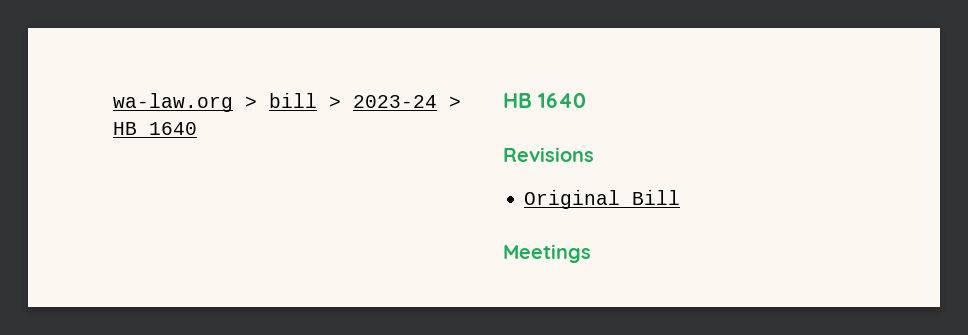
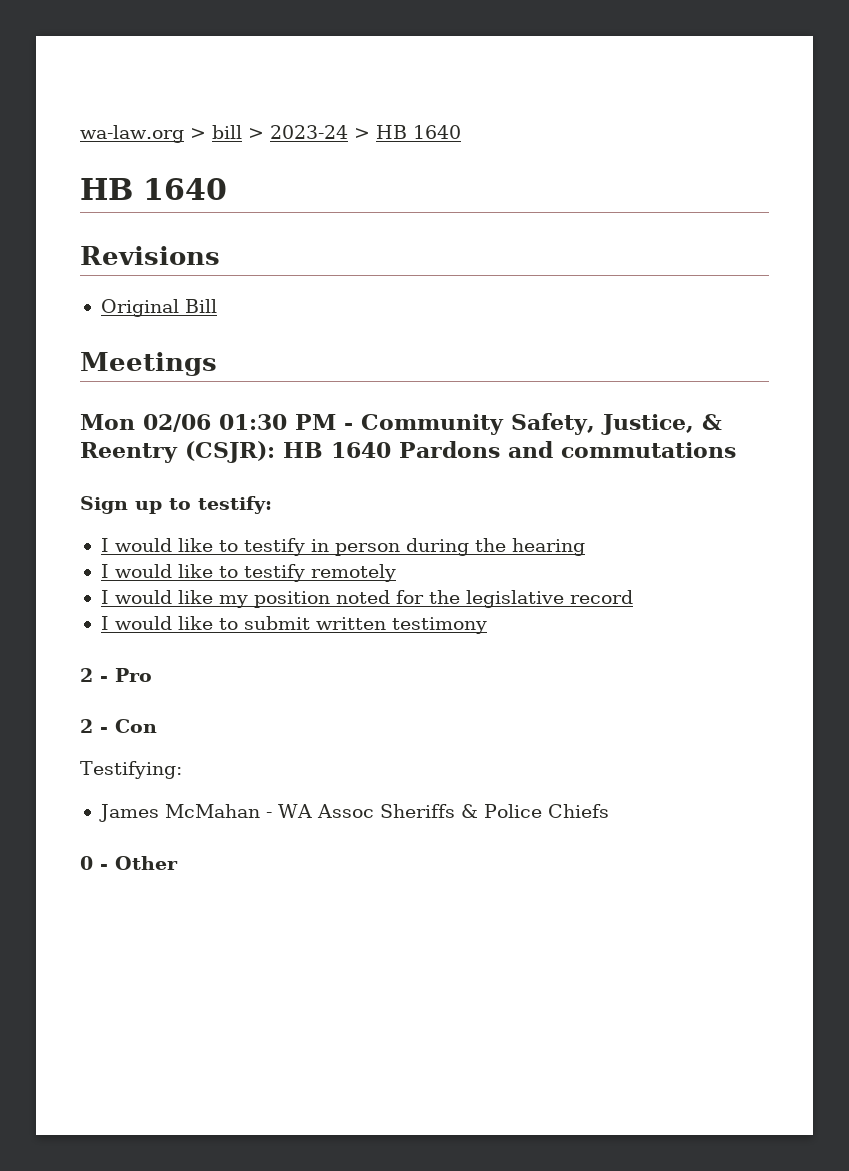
(591, 253) none -> [80,413,722,435] [80,441,736,463] [80,496,272,514] [100,538,585,556] [100,564,396,582] [100,590,633,608] [100,616,487,634] [80,668,152,682] [80,719,157,733] [80,761,182,779] [98,804,609,822] [80,856,178,870] // Mon 02/06 01:30 PM - Community Safety, Justice, & Reentry (CSJR): HB 1640 Pardons and commutations // Sign up to testify: // I would like to testify in person during the hearing // I would like to testify remotely // I would like my position noted for the legislative record // I would like to submit written testimony // 2 - Pro // 2 - Con // Testifying: // James McMahan - WA Assoc Sheriffs & Police Chiefs // 0 - Other

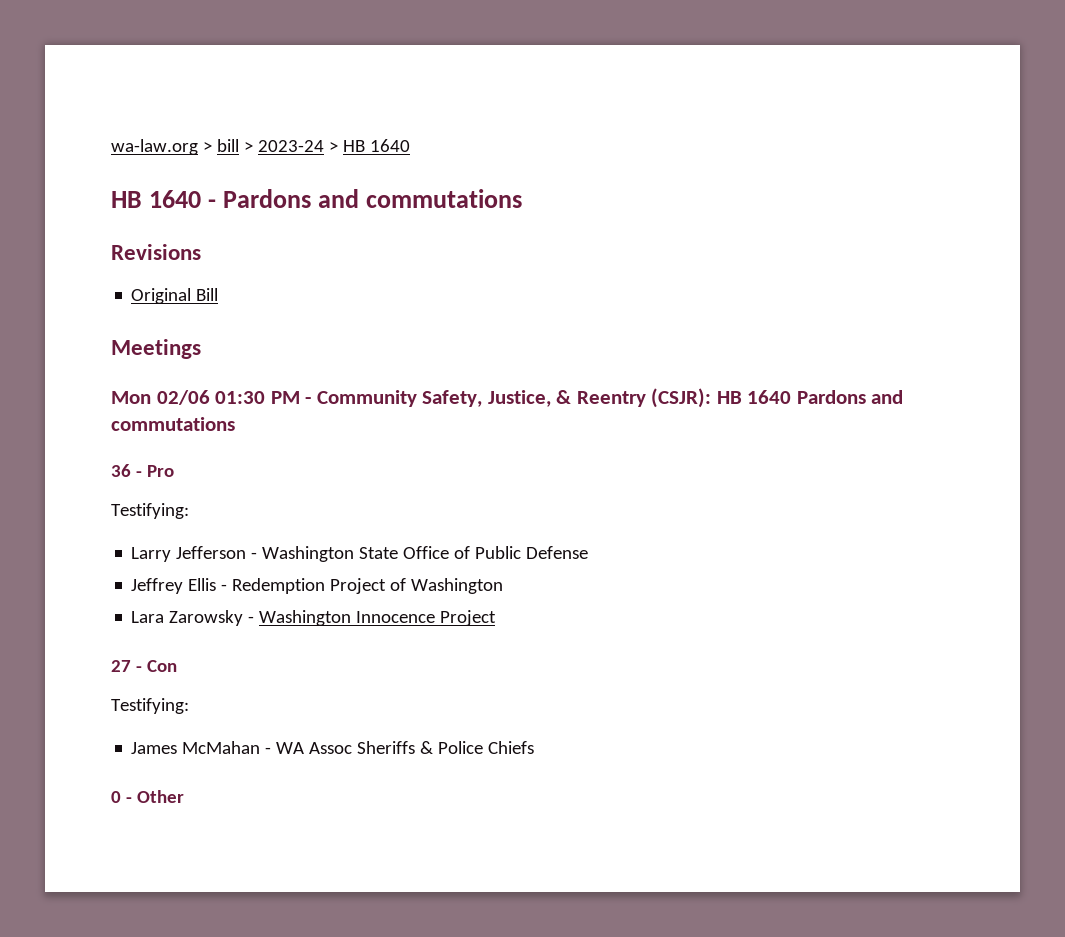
(227, 189) none -> [208,189,523,208] - Pardons and commutations
[80,496,272,514] [100,538,585,556] [100,564,396,582] [100,590,633,608] [100,616,487,634] [80,668,152,682] [80,719,93,733] Sign up to testify: // I would like to testify in person during the hearing // I would like to testify remotely // I would like my position noted for the legislative record // I would like to submit written testimony // 2 - Pro // 2 -> [111,464,174,477] [111,503,189,519] [131,546,589,562] [131,578,504,594] [131,610,497,626] [111,660,131,672] 36 - Pro // Testifying: // Larry Jefferson - Washington State Office of Public Defense // Jeffrey Ellis - Redemption Project of Washington // Lara Zarowsky - Washington Innocence Project // 27

